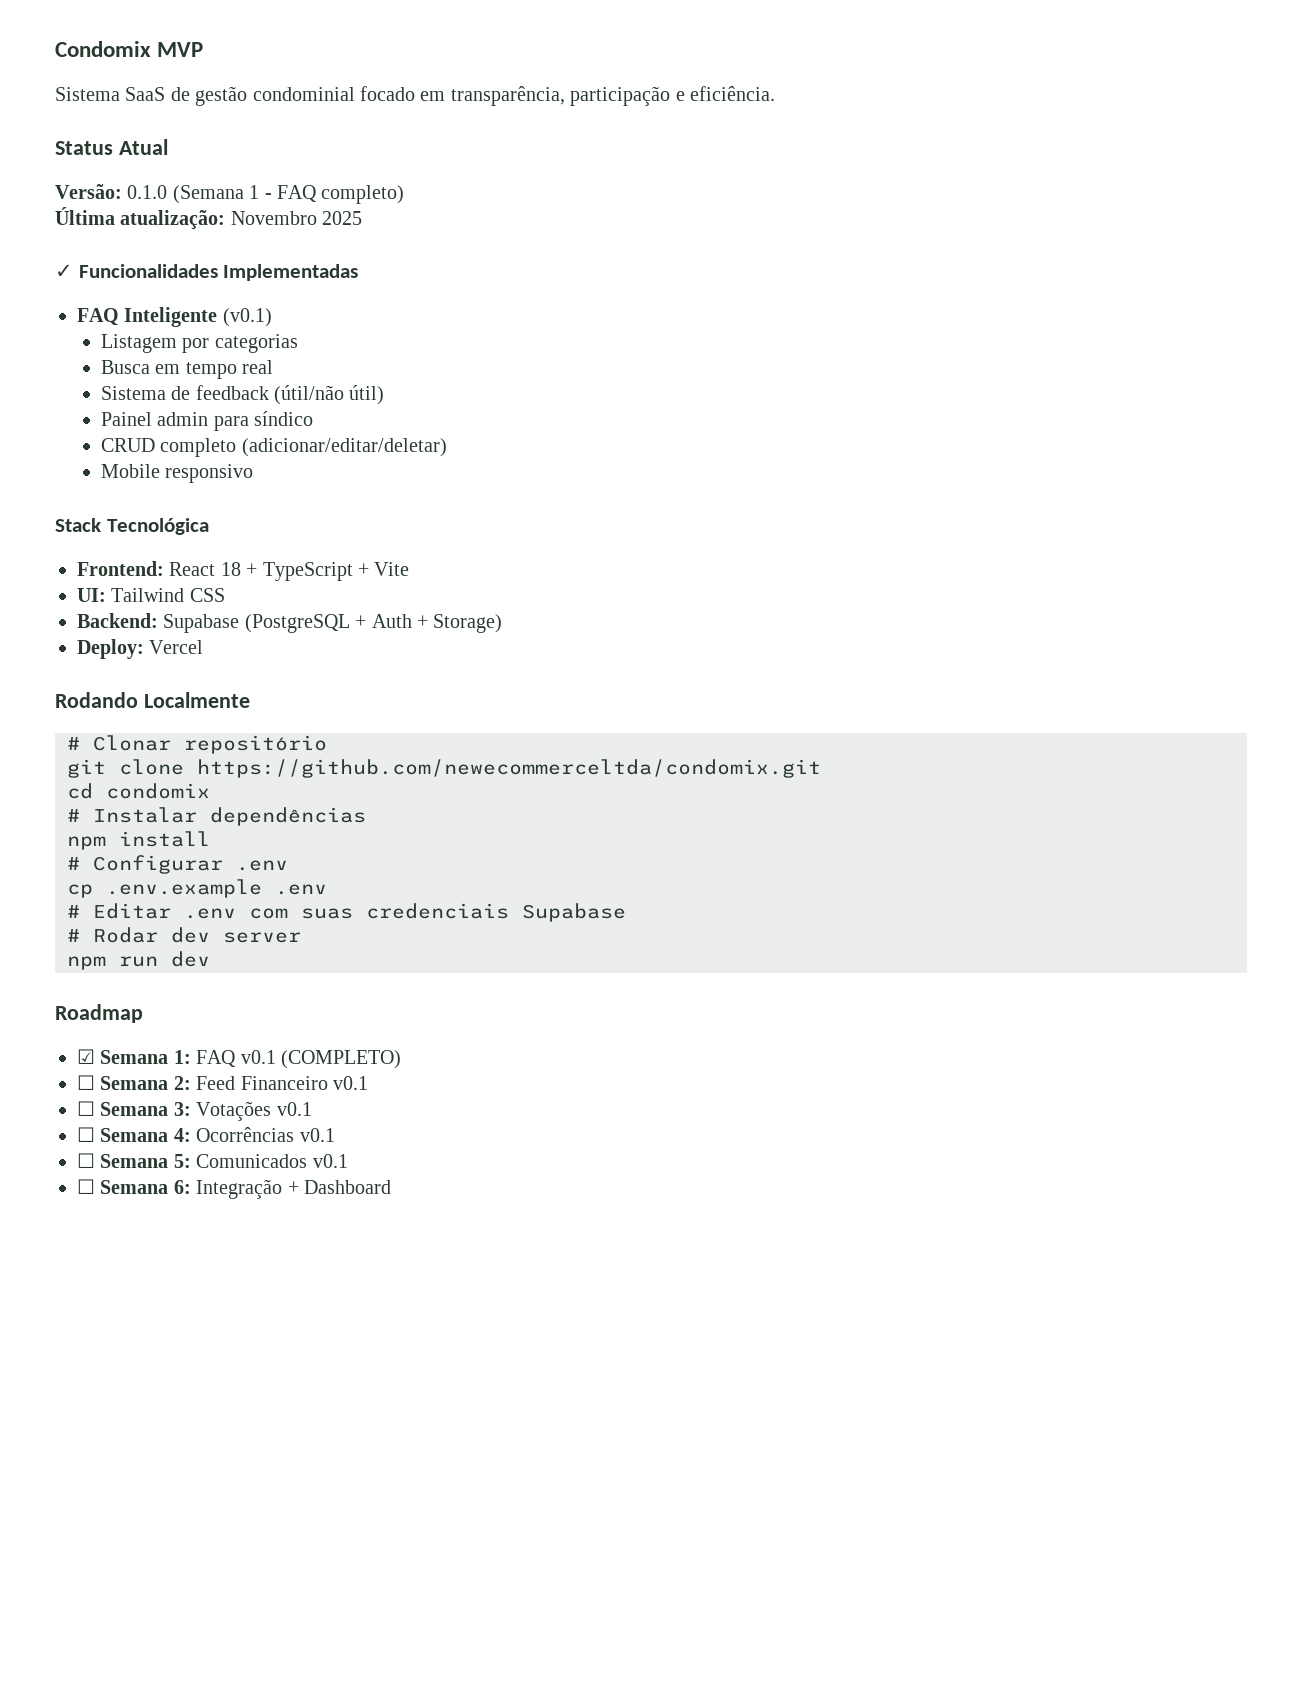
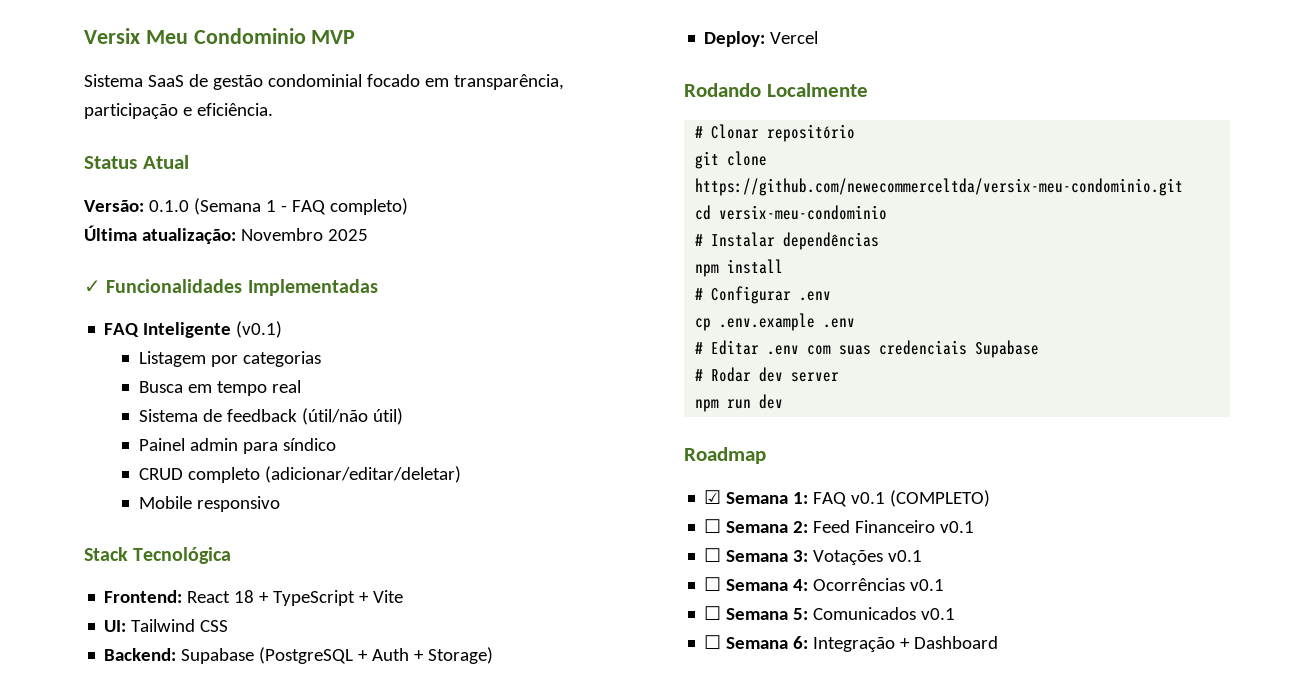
[55,41,151,57] Condomix -> [84,28,306,44] Versix Meu Condominio
[197,759,821,778] https://github.com/newecommerceltda/condomix.git -> [695,178,1184,196] https://github.com/newecommerceltda/versix-meu-condominio.git
[106,783,210,799] condomix -> [719,205,888,220] versix-meu-condominio

